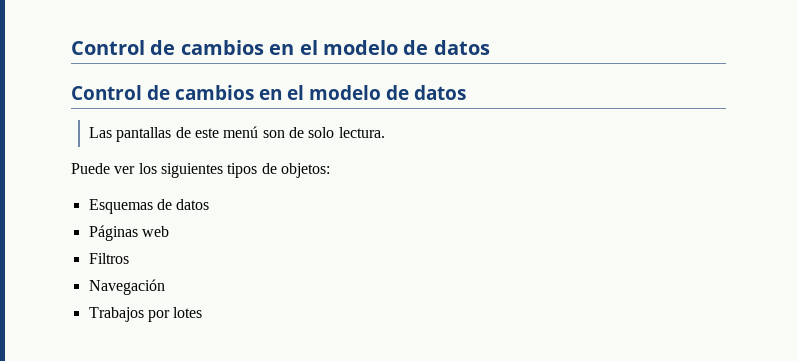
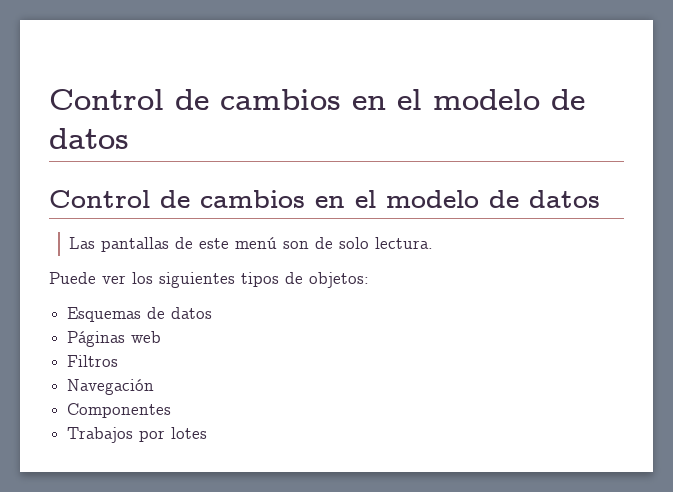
(165, 287) none -> [67,403,172,418] // Componentes

